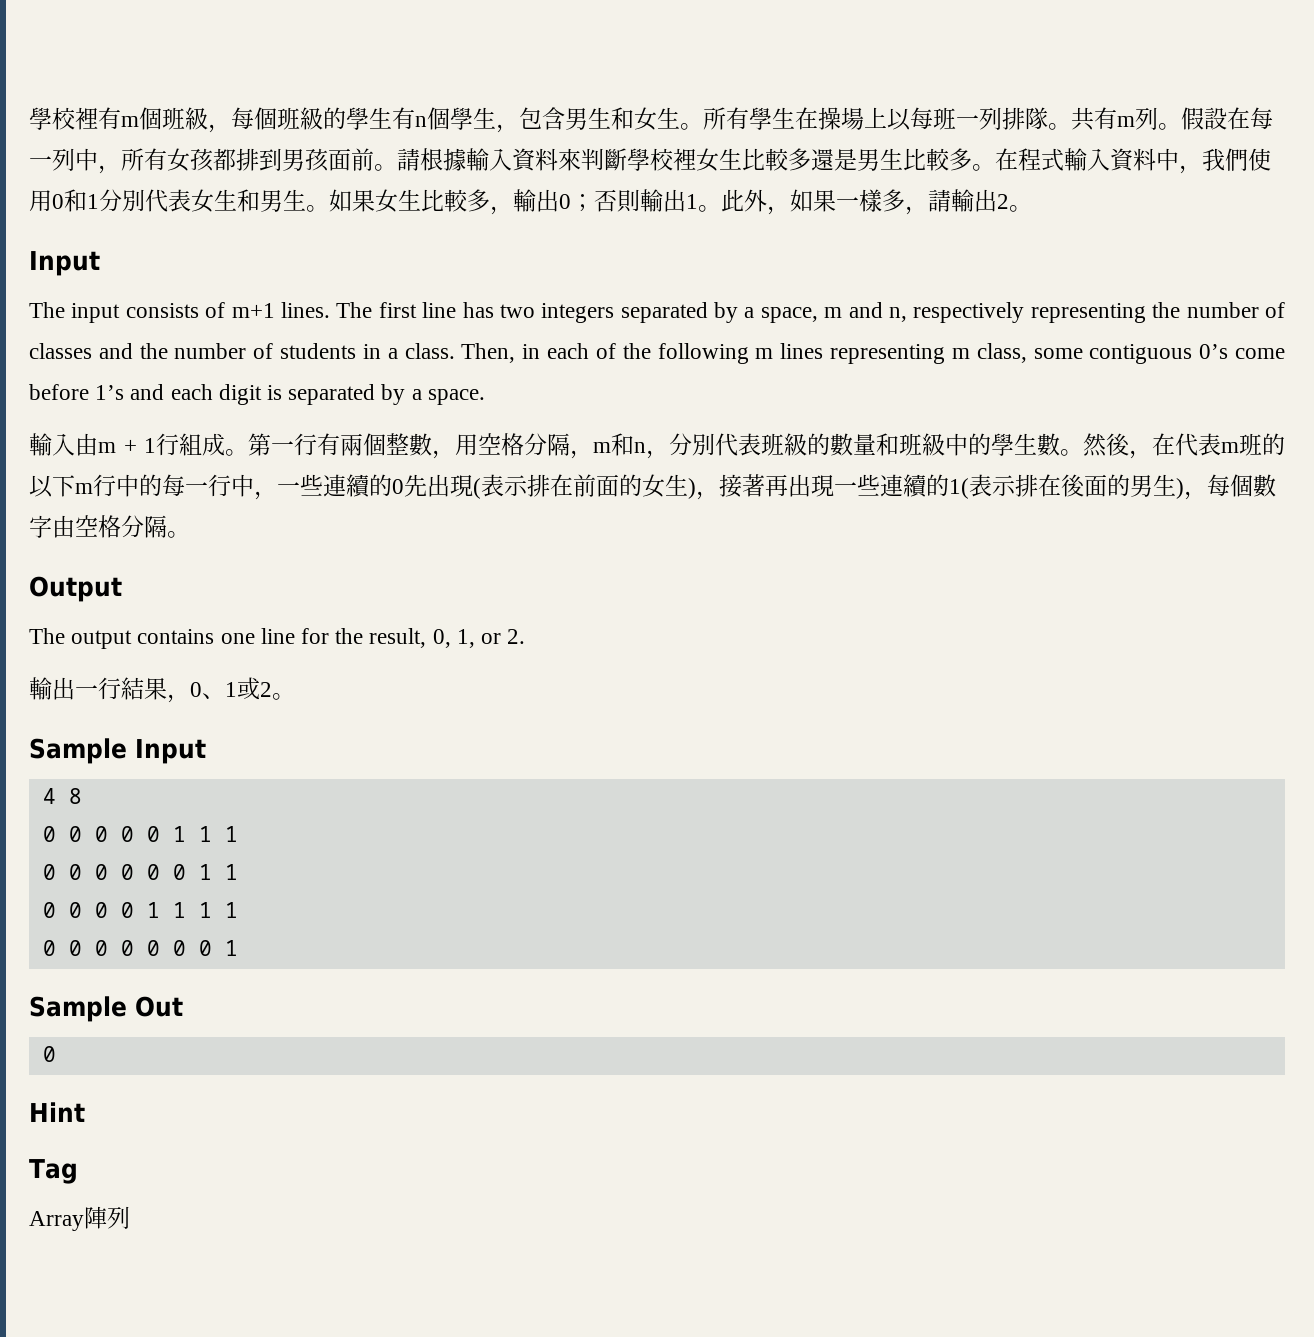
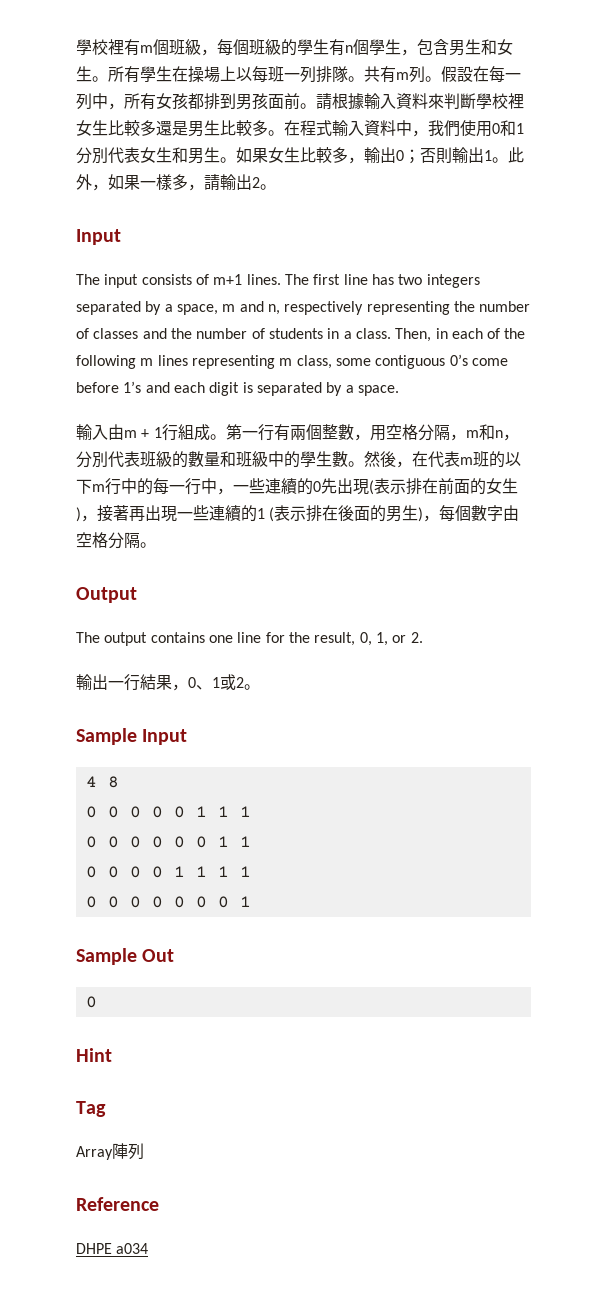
[949,478,969,499] 1( -> [257,507,275,522] 1 (
(130, 1217) none -> [76,1197,159,1211] [76,1243,149,1254] // Reference // DHPE a034

